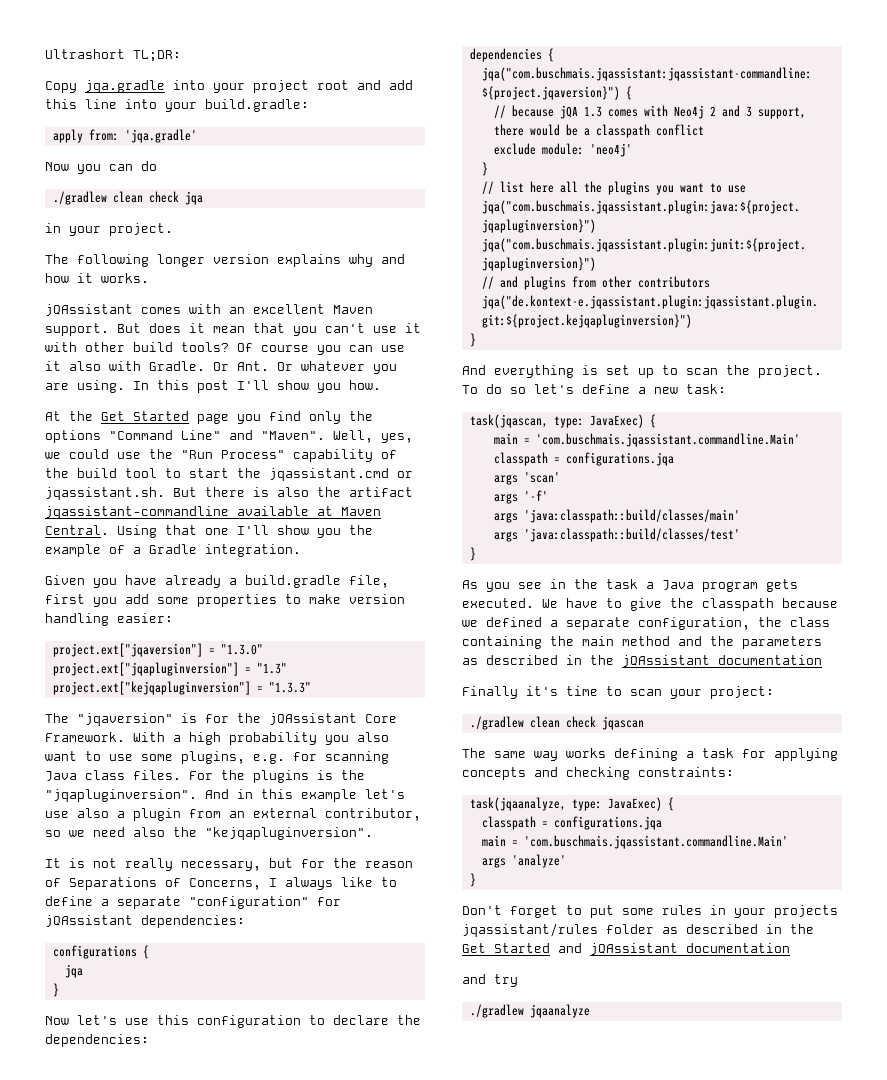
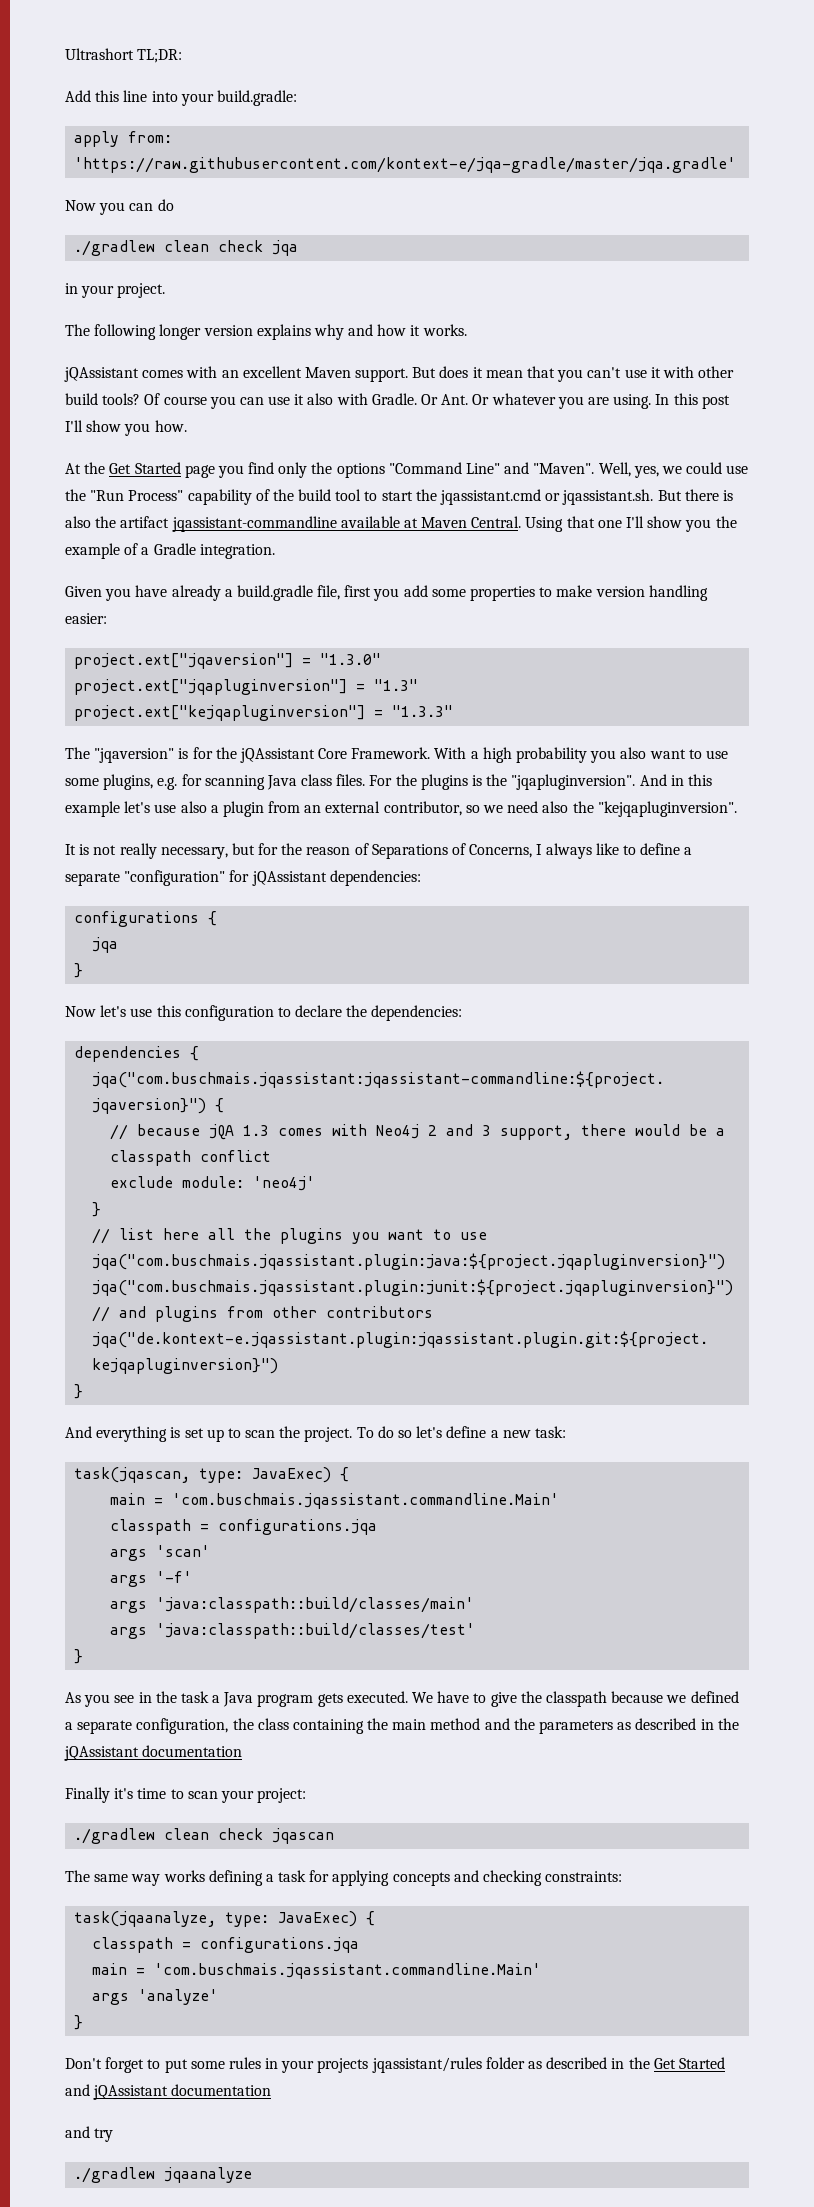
[45,80,413,93] Copy jqa.gradle into your project root and add -> [65,90,91,102] Add
[124,129,197,143] 'jqa.gradle' -> [74,157,737,173] 'https://raw.githubusercontent.com/kontext-e/jqa-gradle/master/jqa.gradle'

